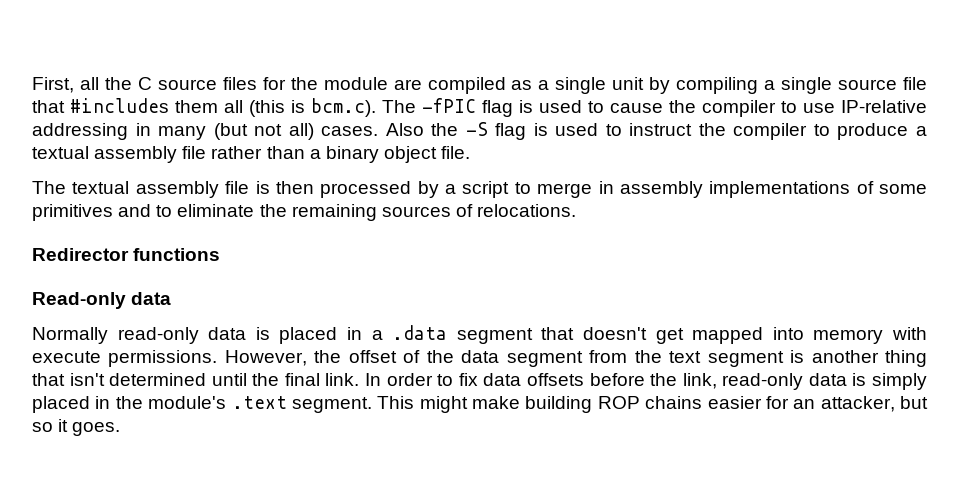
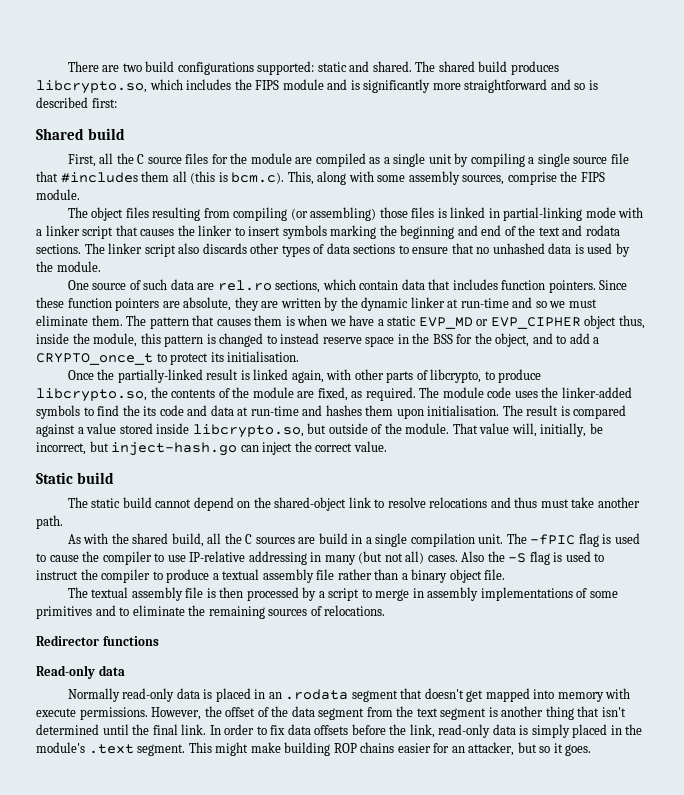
(32, 85) none -> [67,61,559,75] [36,79,598,94] [36,97,117,108] [36,128,125,140] There are two build configurations supported: static and shared. The shared build produces libcrypto.so, which includes the FIPS module and is significantly more straightforward and so is described first: // Shared build //
(376, 107) none -> [287,171,605,185] [36,189,80,200] [67,207,644,221] [36,225,620,239] [36,243,630,257] [36,261,101,272] [67,279,628,293] [36,297,597,311] [36,315,645,329] [36,333,600,347] [36,351,300,365] [67,369,542,383] [36,387,632,402] [36,405,627,419] [36,423,603,438] [36,441,387,456] [36,472,114,484] [67,497,640,511] [36,515,63,529] [67,533,504,547] This, along with some assembly sources, comprise the FIPS module. // The object files resulting from compiling (or assembling) those files is linked in partial-linking mode with a linker script that causes the linker to insert symbols marking the beginning and end of the text and rodata sections. The linker script also discards other types of data sections to ensure that no unhashed data is used by the module. // One source of such data are rel.ro sections, which contain data that includes function pointers. Since these function pointers are absolute, they are written by the dynamic linker at run-time and so we must eliminate them. The pattern that causes them is when we have a static EVP_MD or EVP_CIPHER object thus, inside the module, this pattern is changed to instead reserve space in the BSS for the object, and to add a CRYPTO_once_t to protect its initialisation. // Once the partially-linked result is linked again, with other parts of libcrypto, to produce libcrypto.so, the contents of the module are fixed, as required. The module code uses the linker-added symbols to find the its code and data at run-time and hashes them upon initialisation. The result is compared against a value stored inside libcrypto.so, but outside of the module. That value will, initially, be incorrect, but inject-hash.go can inject the correct value. // Static build // The static build cannot depend on the shared-object link to resolve relocations and thus must take another path. // As with the shared build, all the C sources are build in a single compilation unit.
[371,325,448,340] a .data -> [268,689,349,700] an .rodata

